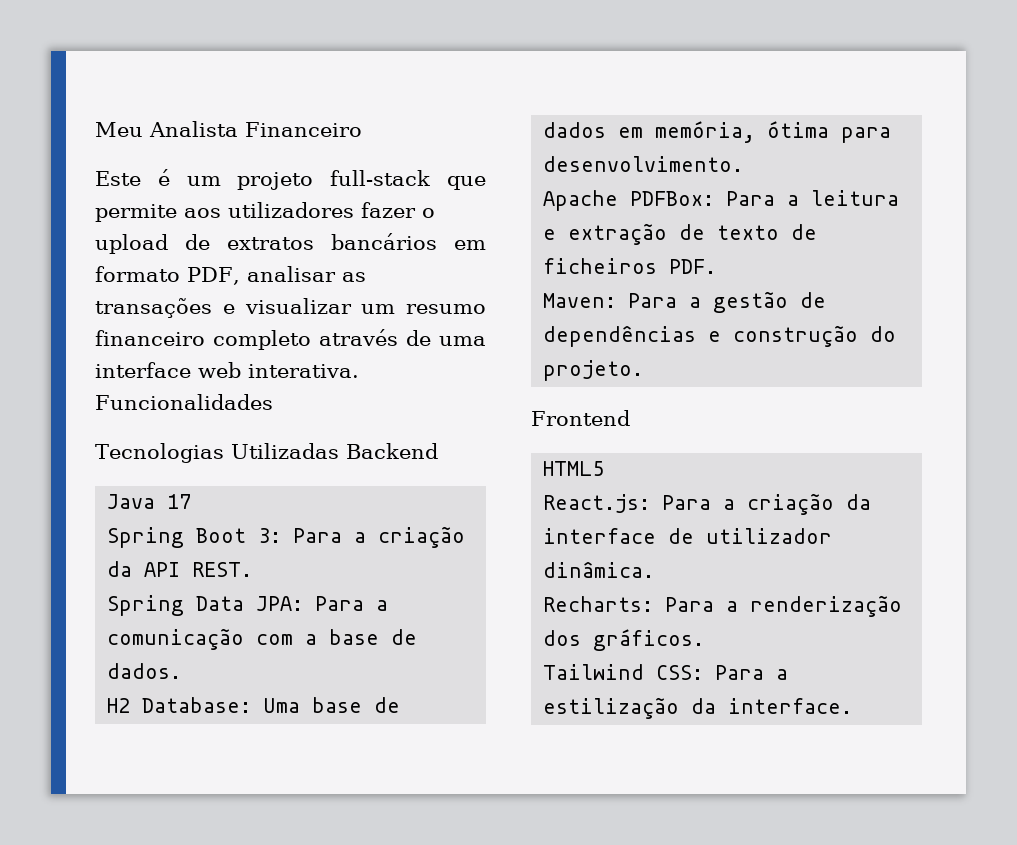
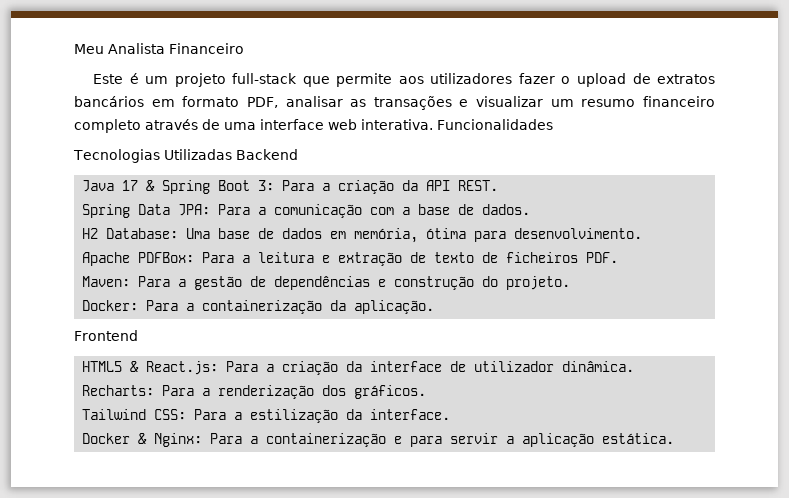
(192, 501) // -> [146,180,156,191] &
(644, 370) none -> [82,300,435,314] // Docker: Para a containerização da aplicação.
(605, 468) // -> [130,361,140,372] &
(853, 706) none -> [82,433,675,447] // Docker & Nginx: Para a containerização e para servir a aplicação estática.

